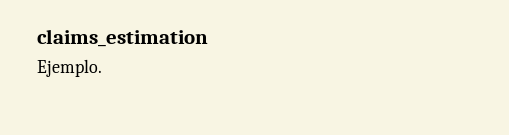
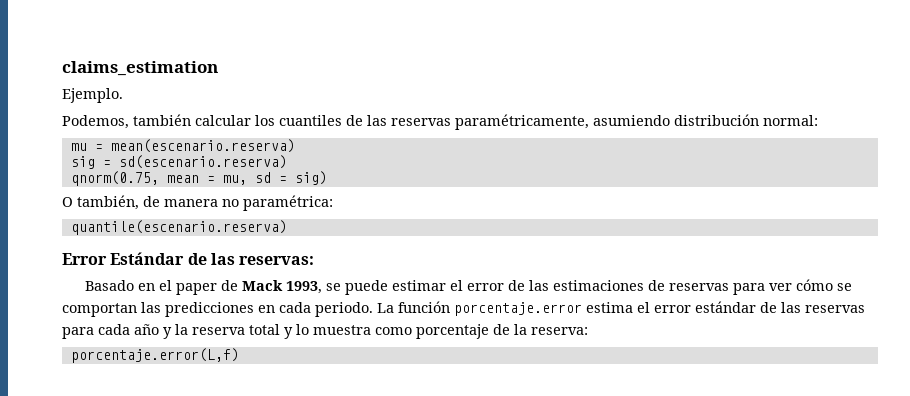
(102, 68) none -> [62,114,818,130] [70,139,295,153] [70,155,287,169] [70,171,327,186] [62,195,333,211] [70,220,287,235] [62,252,315,265] [84,279,852,295] [62,301,865,317] [62,324,588,339] [70,348,239,363] // Podemos, también calcular los cuantiles de las reservas paramétricamente, asumiendo distribución normal: // mu = mean(escenario.reserva) // sig = sd(escenario.reserva) // qnorm(0.75, mean = mu, sd = sig) // O también, de manera no paramétrica: // quantile(escenario.reserva) // Error Estándar de las reservas: // Basado en el paper de Mack 1993, se puede estimar el error de las estimaciones de reservas para ver cómo se comportan las predicciones en cada periodo. La función porcentaje.error estima el error estándar de las reservas para cada año y la reserva total y lo muestra como porcentaje de la reserva: // porcentaje.error(L,f)

